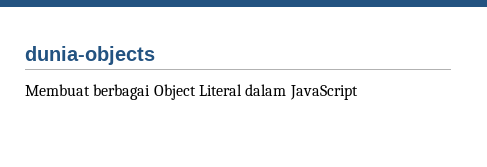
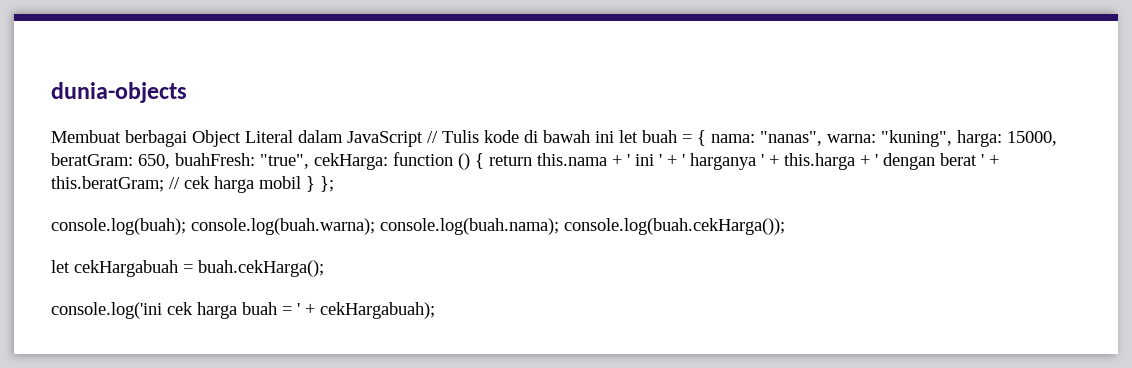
(358, 92) none -> [427,130,1057,147] [51,152,999,170] [51,176,334,193] [51,218,785,235] [51,260,324,277] [51,302,435,319] // Tulis kode di bawah ini let buah = { nama: "nanas", warna: "kuning", harga: 15000, beratGram: 650, buahFresh: "true", cekHarga: function () { return this.nama + ' ini ' + ' harganya ' + this.harga + ' dengan berat ' + this.beratGram; // cek harga mobil } }; // console.log(buah); console.log(buah.warna); console.log(buah.nama); console.log(buah.cekHarga()); // let cekHargabuah = buah.cekHarga(); // console.log('ini cek harga buah = ' + cekHargabuah);

